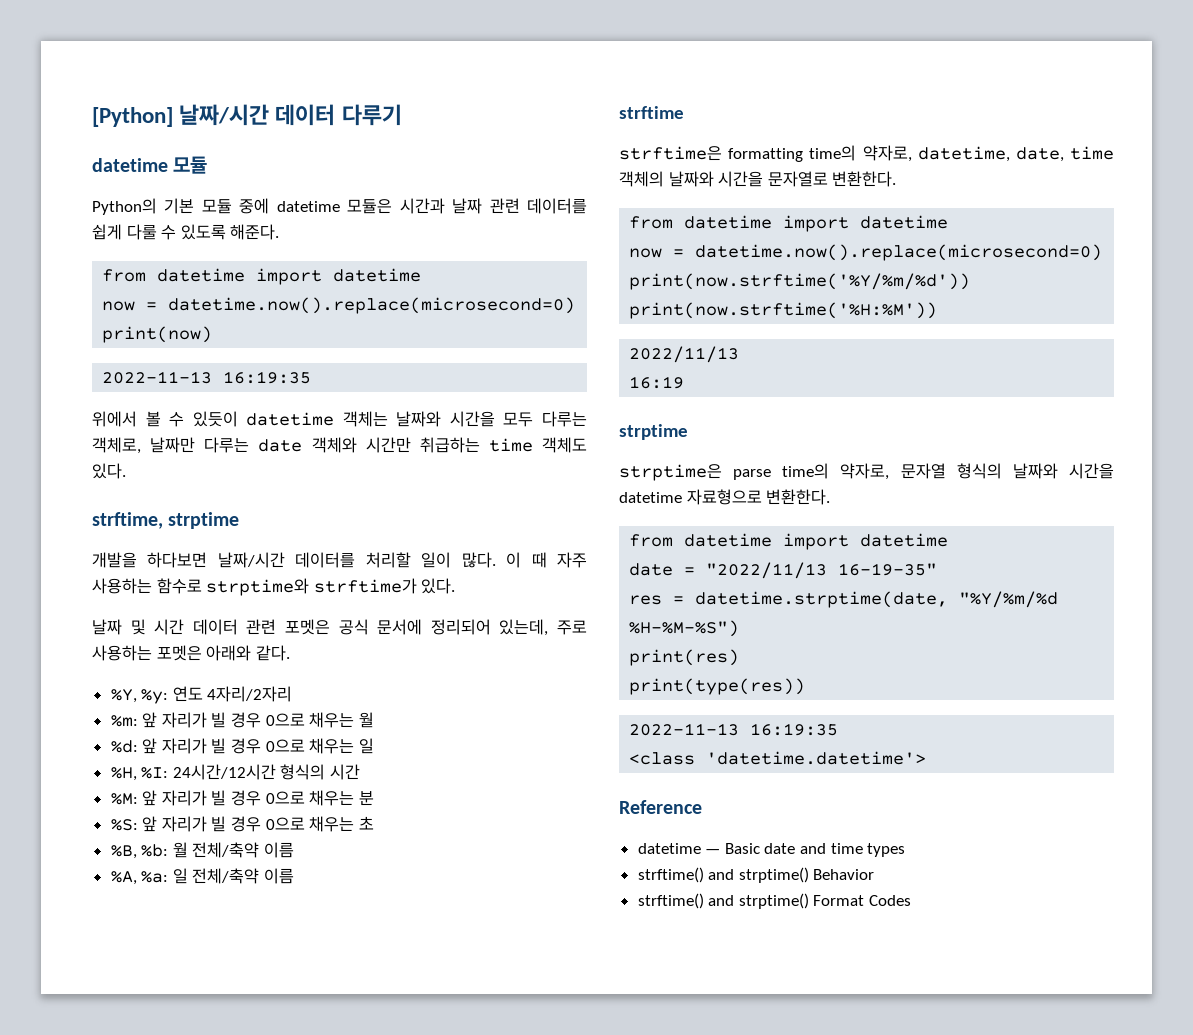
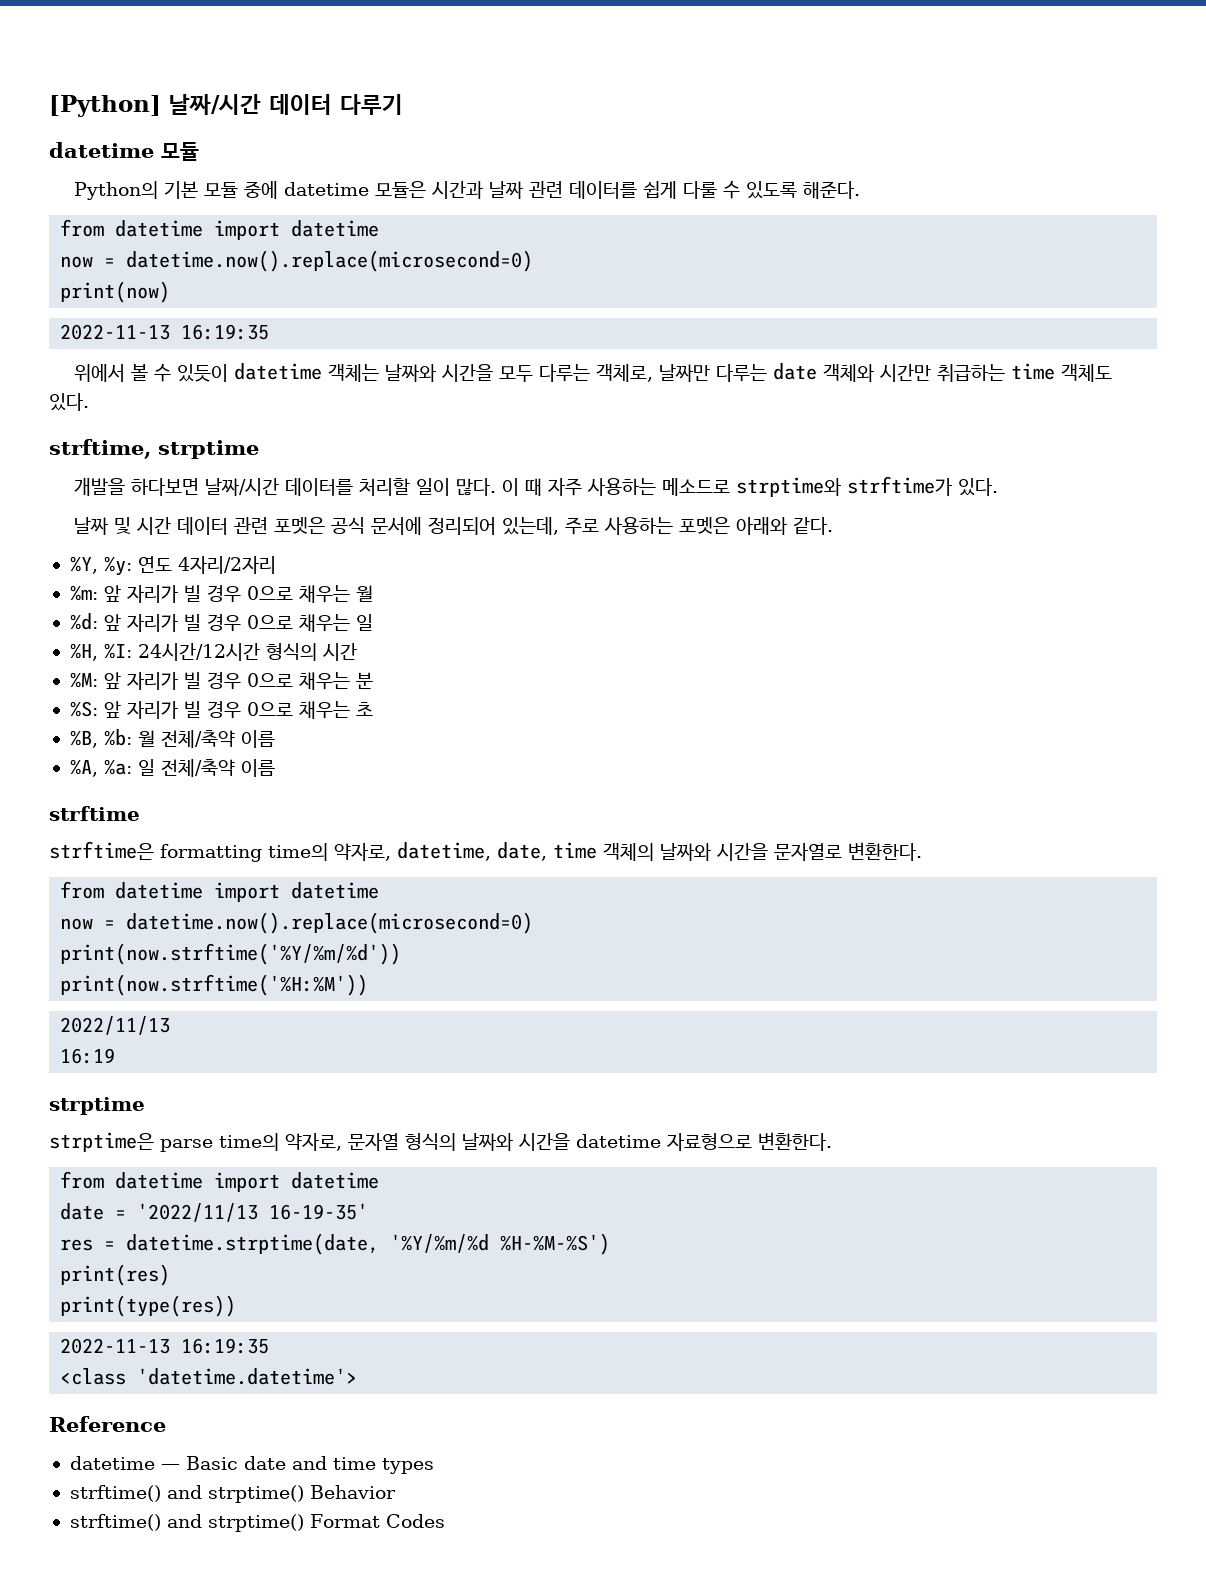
[156,578,202,594] 함수로 -> [662,478,731,496] 메소드로
[706,562,938,579] "2022/11/13 16-19-35" -> [137,1203,369,1222] '2022/11/13 16-19-35'
[959,591,1059,608] [629,620,740,637] "%Y/%m/%d %H-%M-%S") -> [390,1233,611,1255] '%Y/%m/%d %H-%M-%S')

